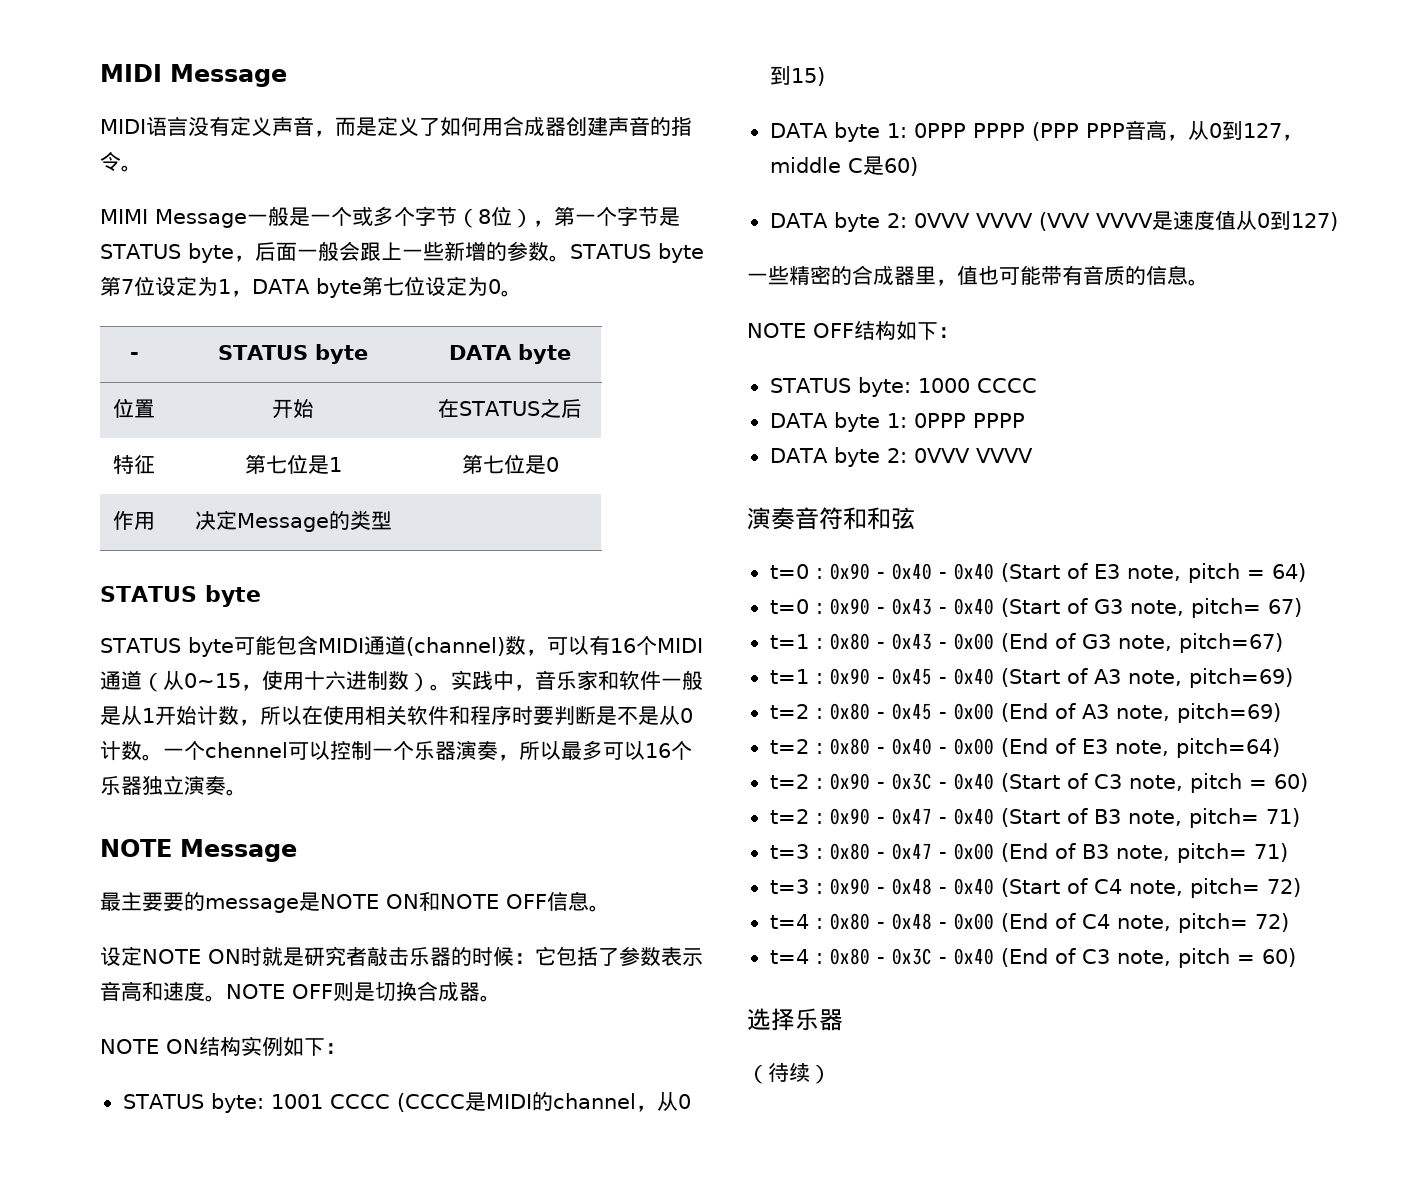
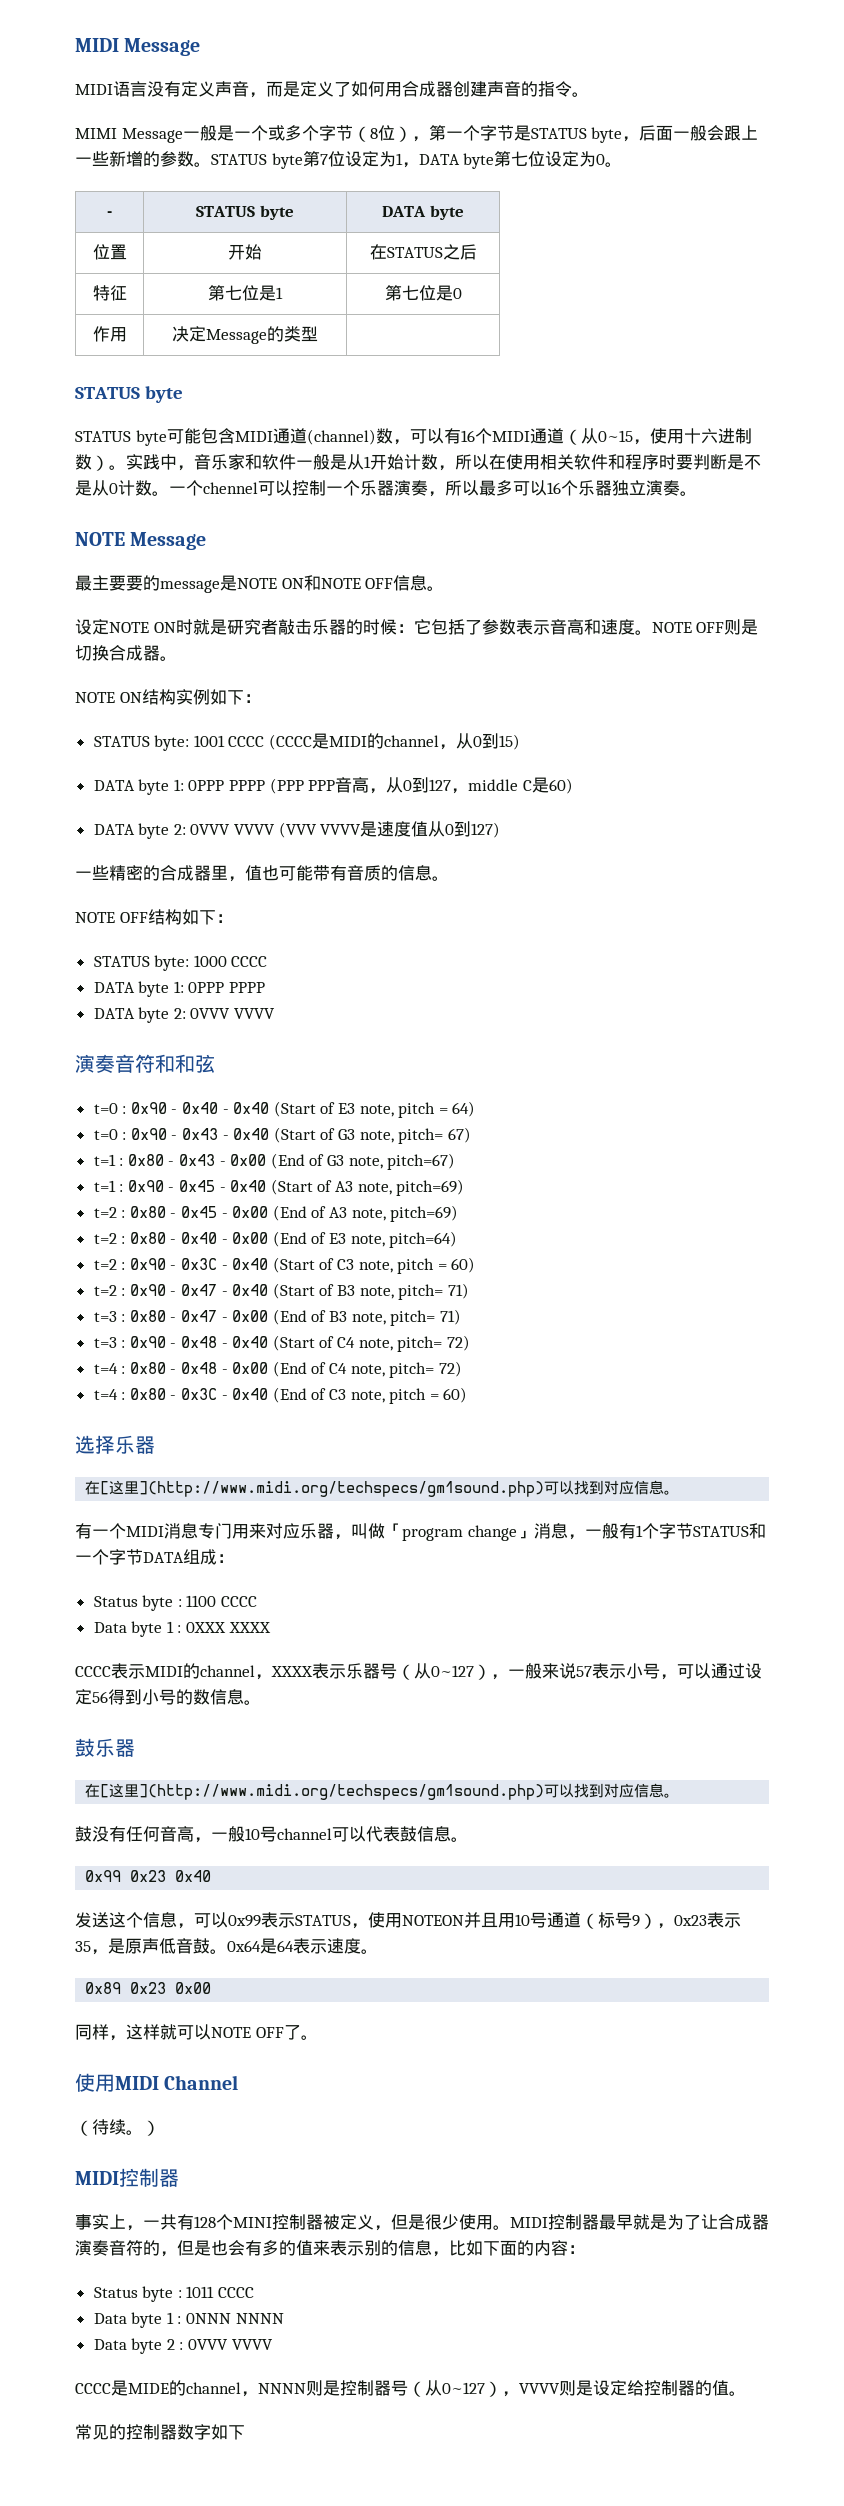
(843, 1020) none -> [85,1480,680,1497] [75,1523,766,1541] [75,1549,234,1565] [93,1595,258,1611] [93,1621,271,1637] [75,1663,762,1680] [75,1689,261,1705] [75,1738,135,1757] [85,1783,680,1800] [75,1826,468,1843] [85,1870,212,1882] [75,1912,741,1929] [75,1938,378,1955] [85,1982,212,1994] [75,2024,318,2041] [75,2073,239,2092] // 在[这里](http://www.midi.org/techspecs/gm1sound.php)可以找到对应信息。 // 有一个MIDI消息专门用来对应乐器，叫做「program change」消息，一般有1个字节STATUS和一个字节DATA组成： // Status byte : 1100 CCCC // Data byte 1 : 0XXX XXXX // CCCC表示MIDI的channel，XXXX表示乐器号（从0~127），一般来说57表示小号，可以通过设定56得到小号的数信息。 // 鼓乐器 // 在[这里](http://www.midi.org/techspecs/gm1sound.php)可以找到对应信息。 // 鼓没有任何音高，一般10号channel可以代表鼓信息。 // 0x99 0x23 0x40 // 发送这个信息，可以0x99表示STATUS，使用NOTEON并且用10号通道（标号9），0x23表示35，是原声低音鼓。0x64是64表示速度。 // 0x89 0x23 0x00 // 同样，这样就可以NOTE OFF了。 // 使用MIDI Channel
[810,1064,831,1084] ） -> [126,2120,160,2136] [75,2168,179,2187] [75,2214,769,2231] [75,2240,585,2257] [93,2286,255,2302] [93,2312,284,2328] [93,2338,273,2354] [75,2380,746,2397] [75,2424,245,2440] 。） // MIDI控制器 // 事实上，一共有128个MINI控制器被定义，但是很少使用。MIDI控制器最早就是为了让合成器演奏音符的，但是也会有多的值来表示别的信息，比如下面的内容： // Status byte : 1011 CCCC // Data byte 1 : 0NNN NNNN // Data byte 2 : 0VVV VVVV // CCCC是MIDE的channel，NNNN则是控制器号（从0~127），VVVV则是设定给控制器的值。 // 常见的控制器数字如下

